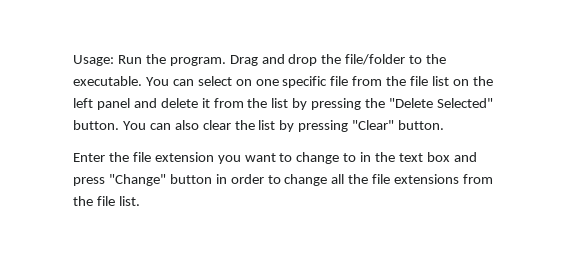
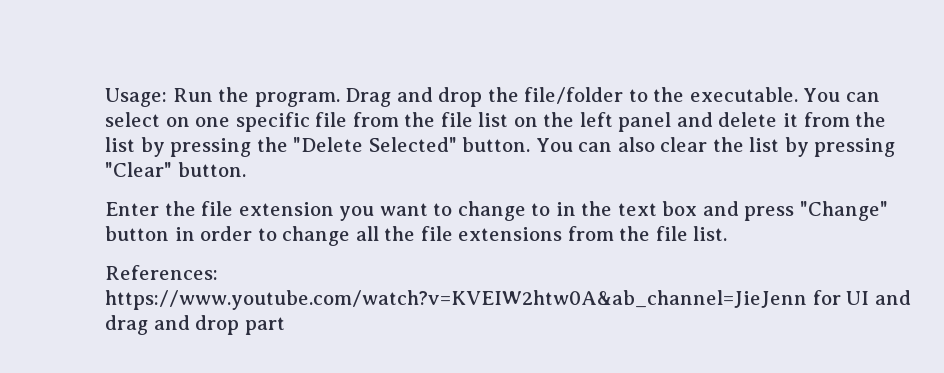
(140, 201) none -> [105,265,218,280] [105,290,911,310] [105,315,285,335] // References: https://www.youtube.com/watch?v=KVEIW2htw0A&ab_channel=JieJenn for UI and drag and drop part

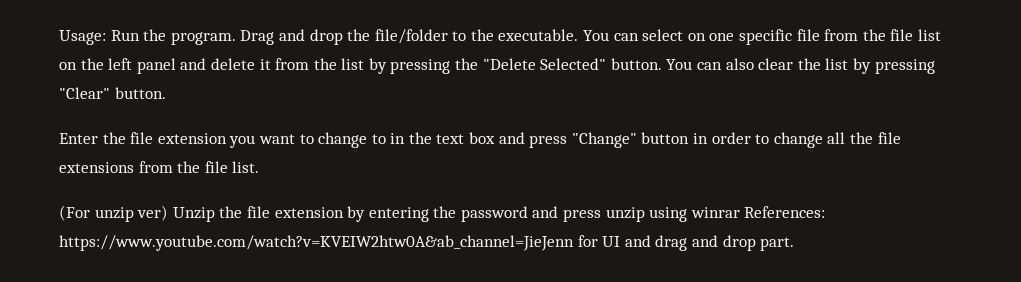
(728, 233) none -> [59,205,740,222] (For unzip ver) Unzip the file extension by entering the password and press unzip using winrar
[244,317,285,335] part -> [760,237,795,251] part.

